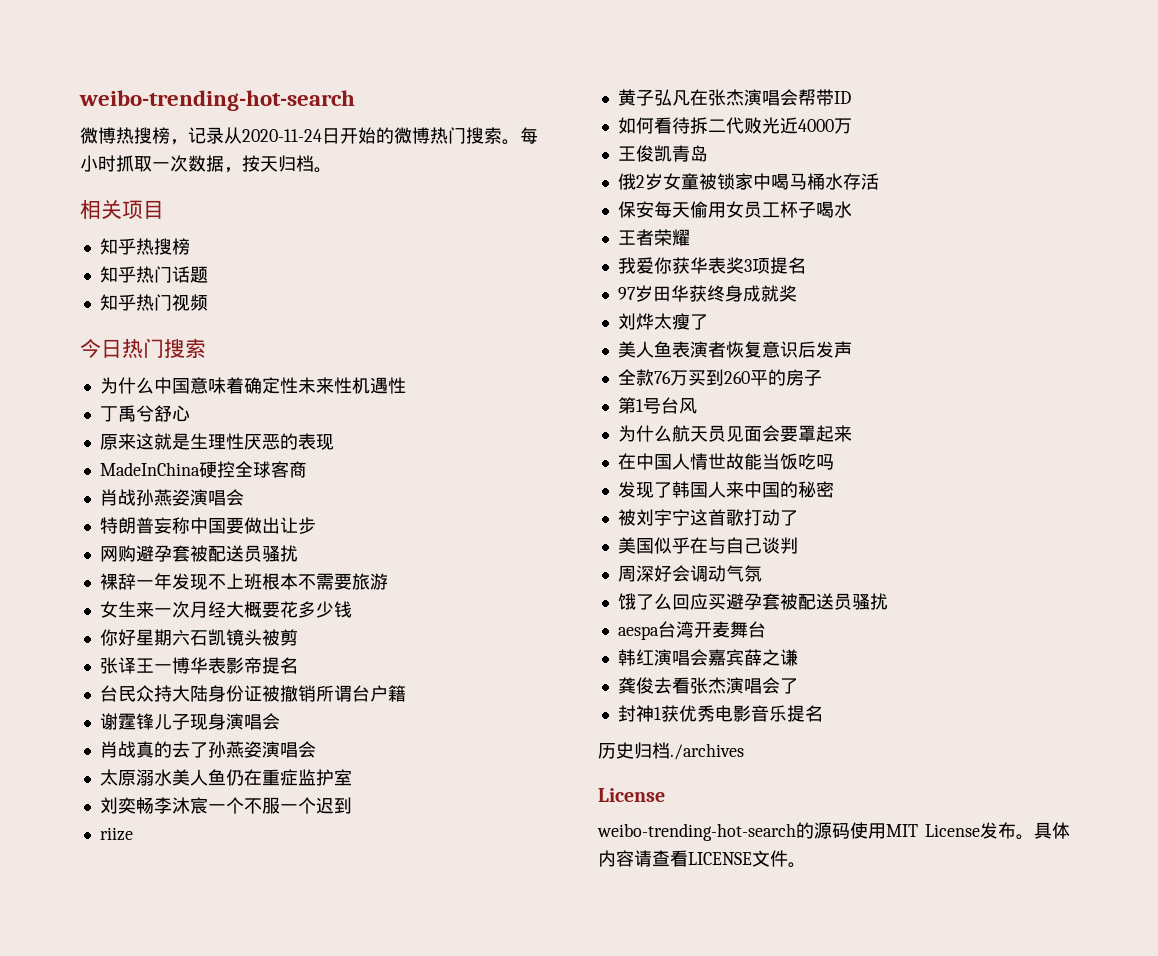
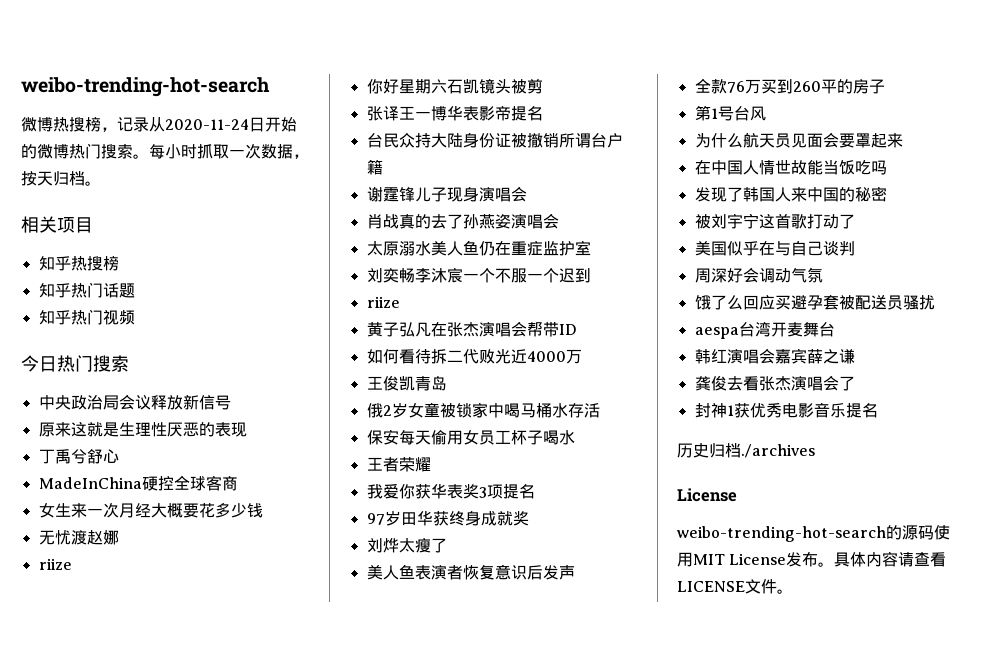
[99,377,406,394] [99,405,190,422] 为什么中国意味着确定性未来性机遇性 // 丁禹兮舒心 -> [38,394,231,410] 中央政治局会议释放新信号
(334, 442) none -> [38,449,119,464] // 丁禹兮舒心
[99,489,244,506] [99,517,316,534] [99,545,298,562] [99,573,388,590] // 肖战孙燕姿演唱会 // 特朗普妄称中国要做出让步 // 网购避孕套被配送员骚扰 // 裸辞一年发现不上班根本不需要旅游 -> (238, 483) none
(352, 609) none -> [38,530,119,545] [38,558,72,570] // 无忧渡赵娜 // riize

